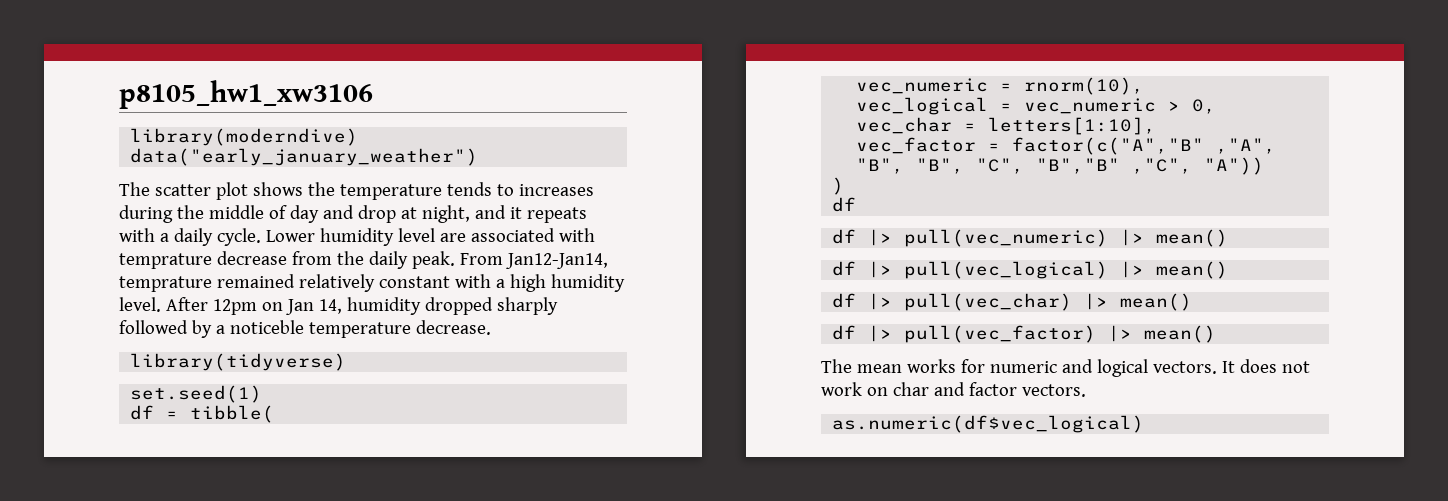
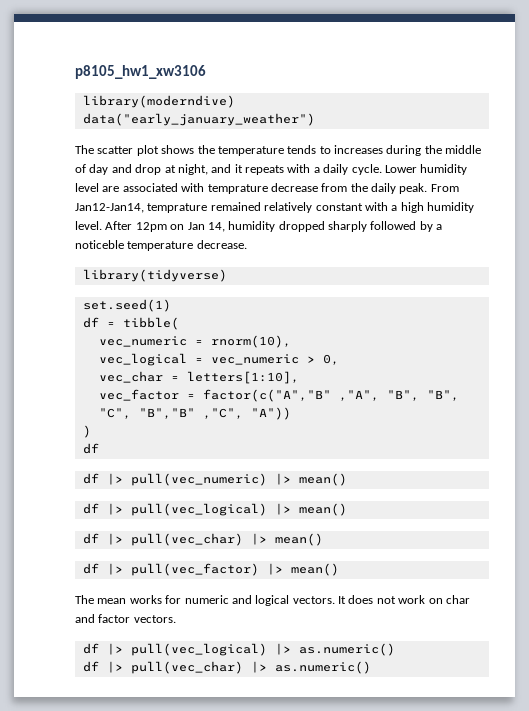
[832,415,1145,433] as.numeric(df$vec_logical) -> [82,643,395,656] [82,661,371,674] df |> pull(vec_logical) |> as.numeric() // df |> pull(vec_char) |> as.numeric()

